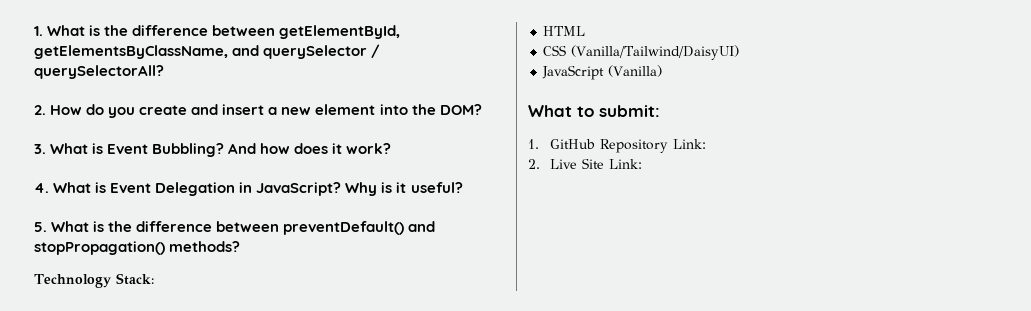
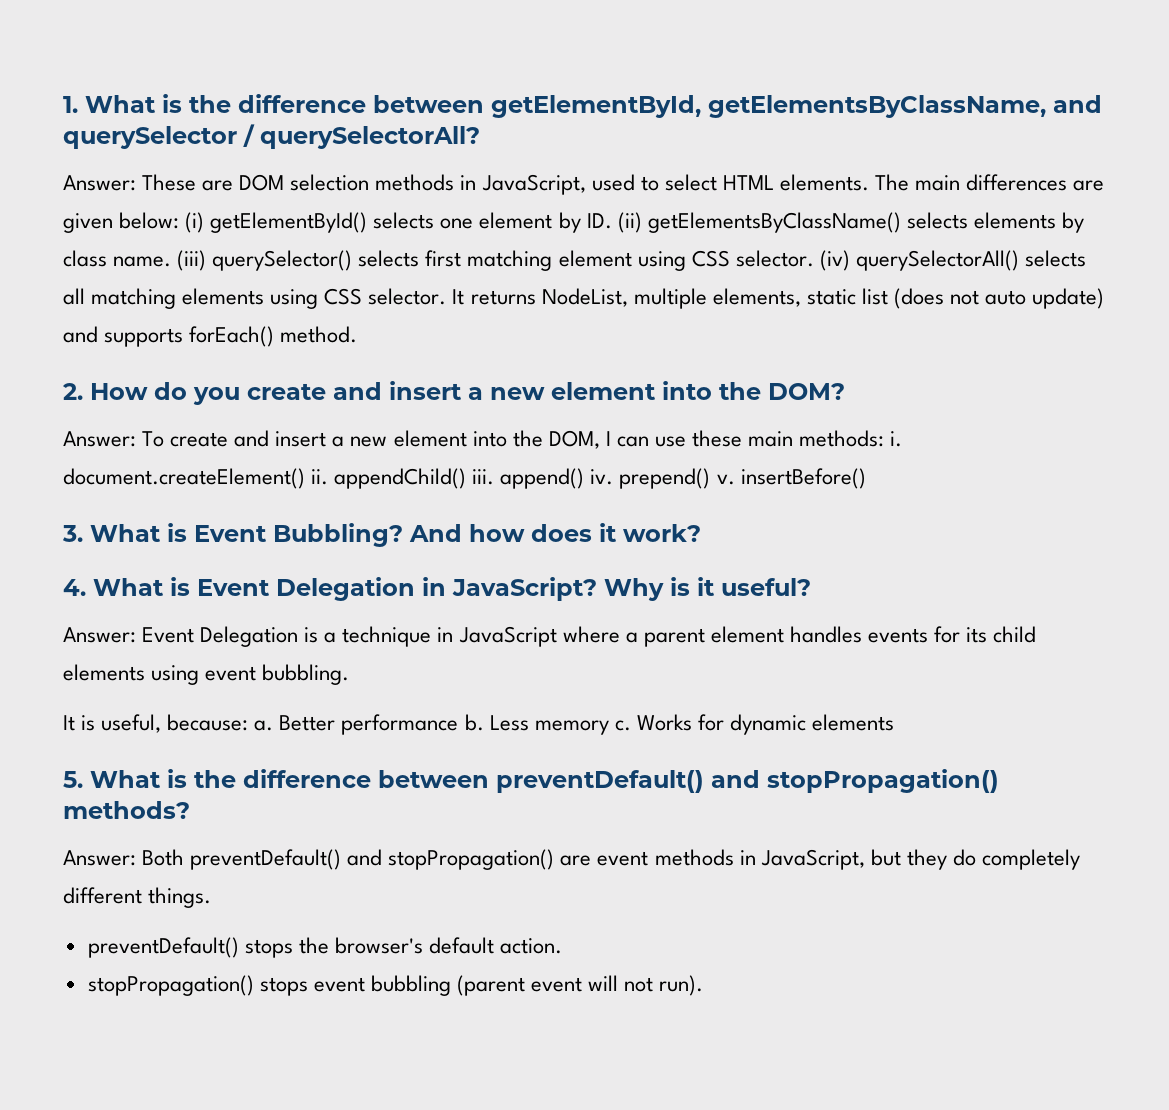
(164, 72) none -> [63,174,1105,195] [63,212,1084,233] [63,250,1086,271] [63,288,1105,309] [63,326,358,347] // Answer: These are DOM selection methods in JavaScript, used to select HTML elements. The main differences are given below: (i) getElementById() selects one element by ID. (ii) getElementsByClassName() selects elements by class name. (iii) querySelector() selects first matching element using CSS selector. (iv) querySelectorAll() selects all matching elements using CSS selector. It returns NodeList, multiple elements, static list (does not auto update) and supports forEach() method.
(482, 109) none -> [63,430,903,449] [63,468,866,489] // Answer: To create and insert a new element into the DOM, I can use these main methods: i. document.createElement() ii. appendChild() iii. append() iv. prepend() v. insertBefore()
(463, 187) none -> [63,626,1037,647] [63,664,350,685] [63,714,895,735] // Answer: Event Delegation is a technique in JavaScript where a parent element handles events for its child elements using event bubbling. // It is useful, because: a. Better performance b. Less memory c. Works for dynamic elements
[34,273,154,288] [543,26,586,36] [543,45,740,60] [542,65,663,80] [528,105,660,117] [528,139,706,153] [528,158,642,169] Technology Stack: // HTML // CSS (Vanilla/Tailwind/DaisyUI) // JavaScript (Vanilla) // What to submit: // 1. GitHub Repository Link: // 2. Live Site Link: -> [63,849,1080,870] [63,887,212,908] [87,937,563,958] [87,975,704,996] Answer: Both preventDefault() and stopPropagation() are event methods in JavaScript, but they do completely different things. // preventDefault() stops the browser's default action. // stopPropagation() stops event bubbling (parent event will not run).

